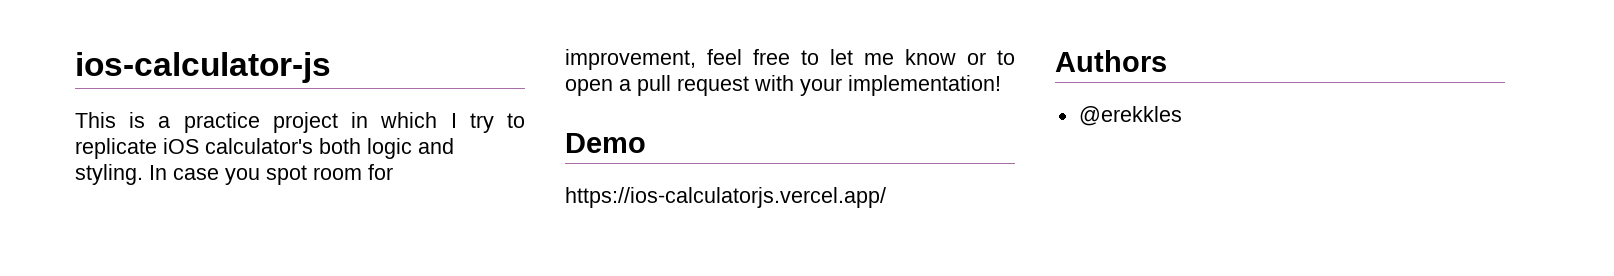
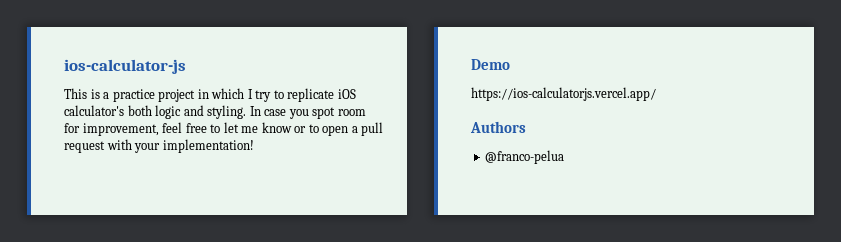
[1078,106,1182,126] @erekkles -> [485,150,565,164] @franco-pelua

